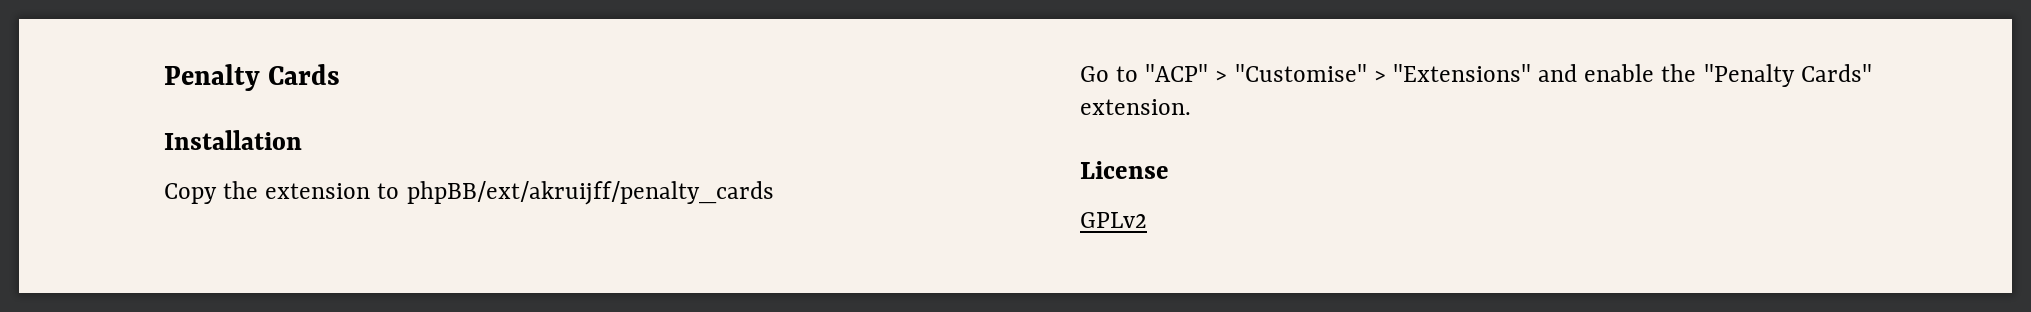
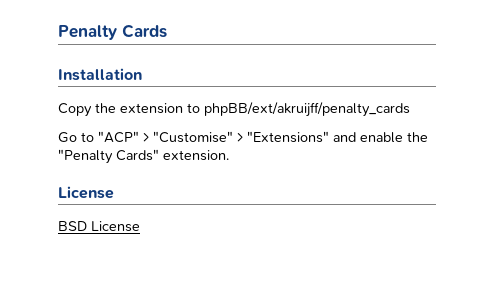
[1080,212,1147,228] GPLv2 -> [58,221,140,232] BSD License

